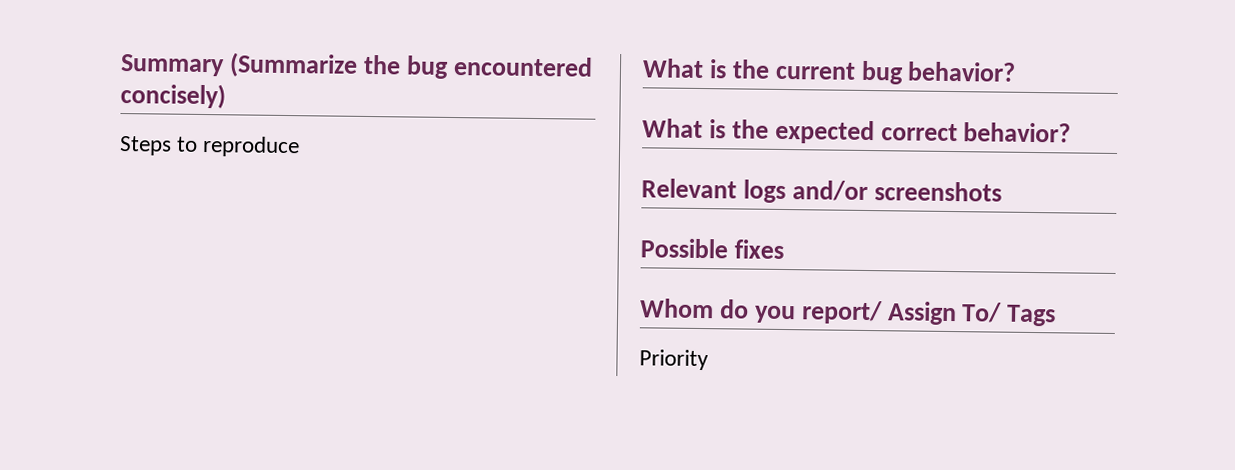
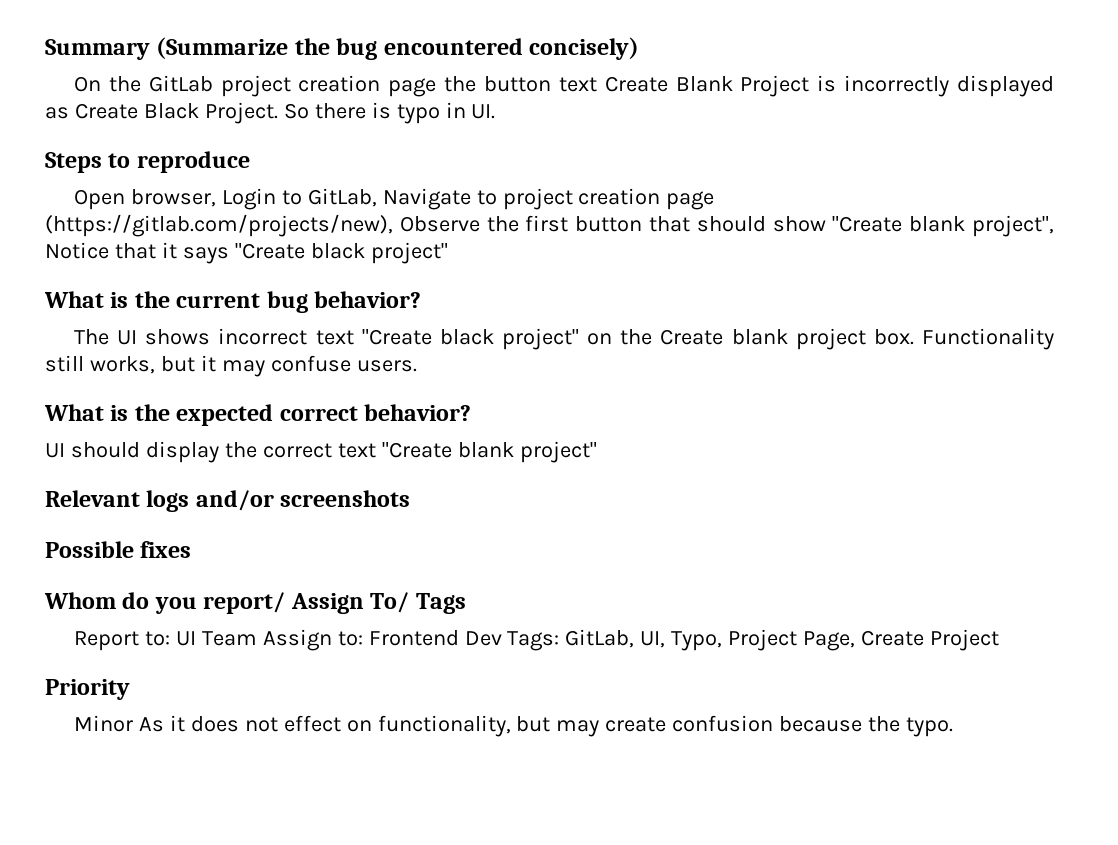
[119,136,301,158] Steps to reproduce -> [73,75,1055,97] [45,102,496,124] [45,151,250,173] [73,188,715,210] [45,214,1054,237] [45,242,448,264] On the GitLab project creation page the button text Create Blank Project is incorrectly displayed as Create Black Project. So there is typo in UI. // Steps to reproduce // Open browser, Login to GitLab, Navigate to project creation page (https://gitlab.com/projects/new), Observe the first button that should show "Create blank project", Notice that it says "Create black project"
(1017, 71) none -> [73,328,1054,350] [45,355,417,377] // The UI shows incorrect text "Create black project" on the Create blank project box. Functionality still works, but it may confuse users.
(1072, 132) none -> [45,441,597,463] // UI should display the correct text "Create blank project"
[639,349,709,371] Priority -> [73,629,1000,651] [45,679,130,700] [73,715,954,737] Report to: UI Team Assign to: Frontend Dev Tags: GitLab, UI, Typo, Project Page, Create Project // Priority // Minor As it does not effect on functionality, but may create confusion because the typo.

